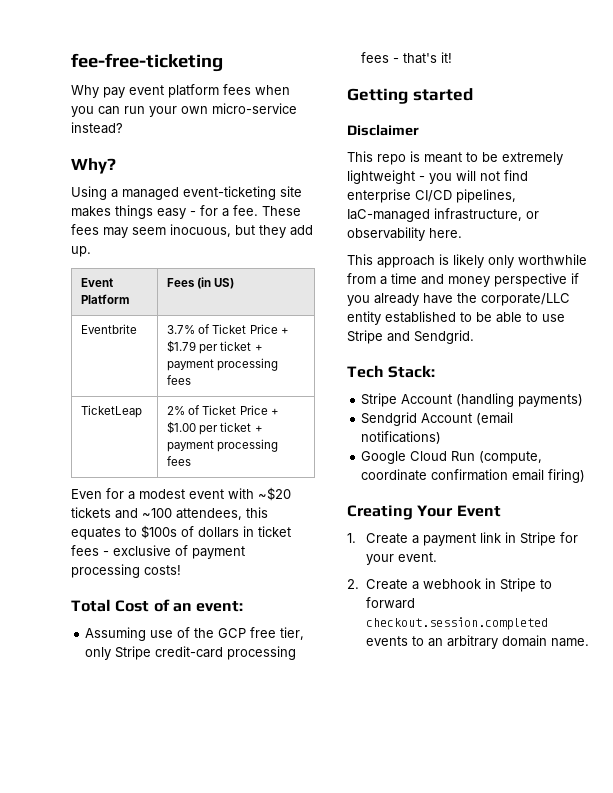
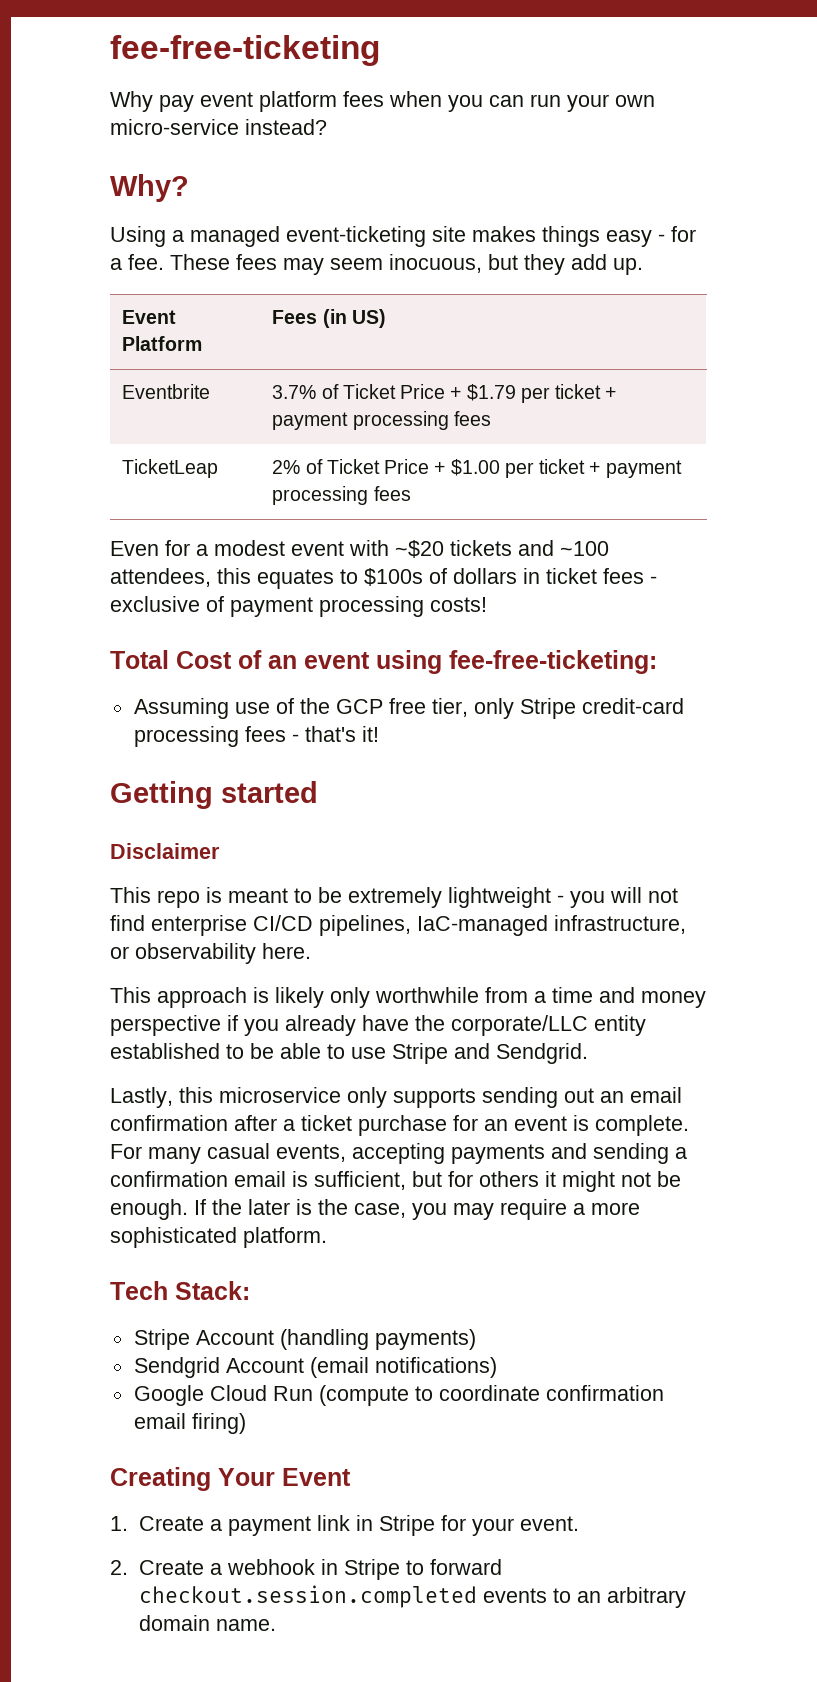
[196,601,244,612] event: -> [304,650,657,674] event using fee-free-ticketing:
(474, 337) none -> [110,1087,682,1108] [110,1115,689,1136] [110,1143,687,1164] [110,1171,681,1192] [110,1199,640,1220] [110,1227,327,1248] // Lastly, this microservice only supports sending out an email confirmation after a ticket purchase for an event is complete. For many casual events, accepting payments and sending a confirmation email is sufficient, but for others it might not be enough. If the later is the case, you may require a more sophisticated platform.
[479,451,543,464] (compute, -> [318,1385,433,1406] (compute to

